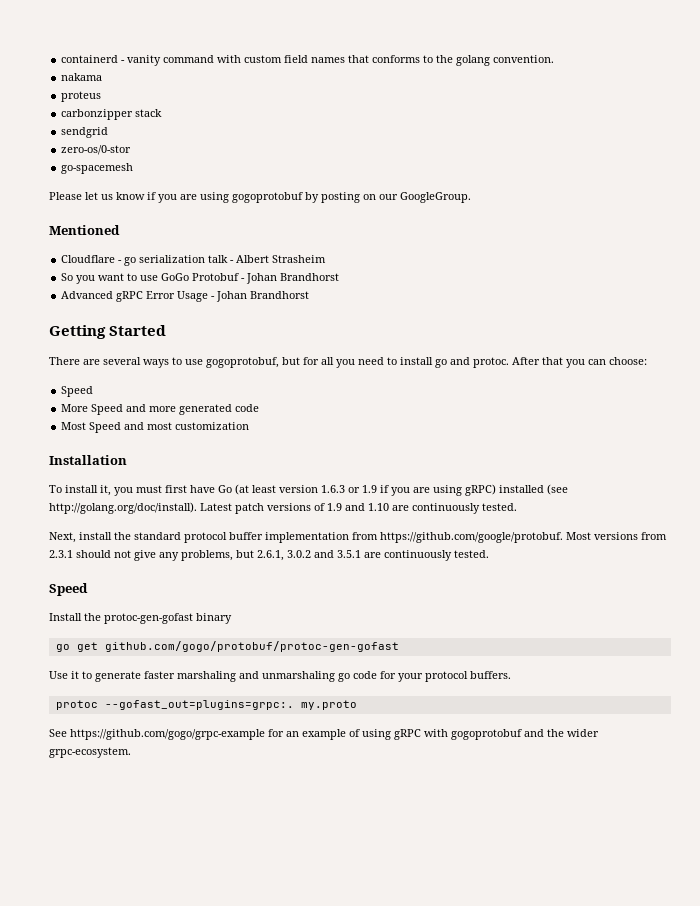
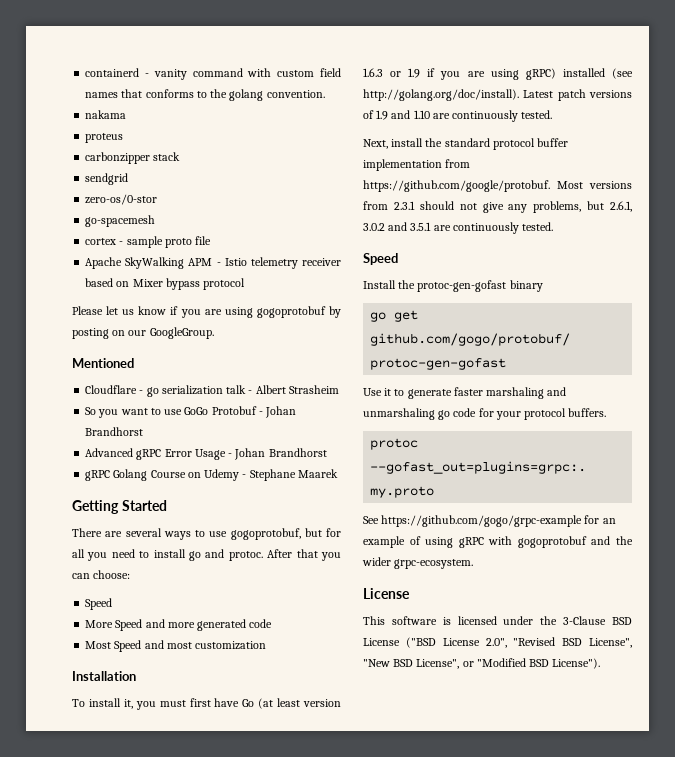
(134, 168) none -> [85,236,212,248] [85,257,341,269] [85,278,246,290] // cortex - sample proto file // Apache SkyWalking APM - Istio telemetry receiver based on Mixer bypass protocol
(310, 295) none -> [85,469,338,481] // gRPC Golang Course on Udemy - Stephane Maarek
(131, 752) none -> [363,588,410,599] [363,616,632,625] [363,637,632,648] [363,658,601,669] // License // This software is licensed under the 3-Clause BSD License ("BSD License 2.0", "Revised BSD License", "New BSD License", or "Modified BSD License").

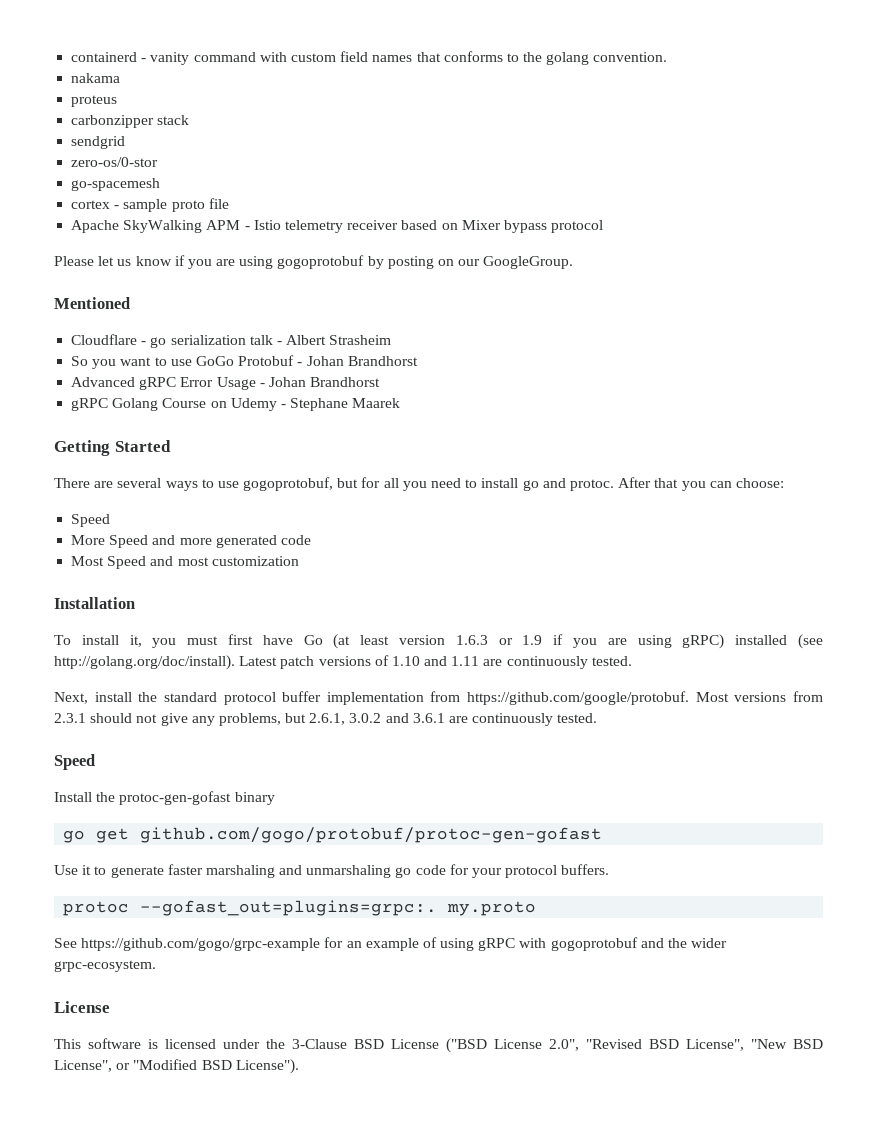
[376,110,430,120] 1.9 and 1.10 -> [391,656,480,666] 1.10 and 1.11
[410,222,432,231] 3.5.1 -> [412,713,445,723] 3.6.1

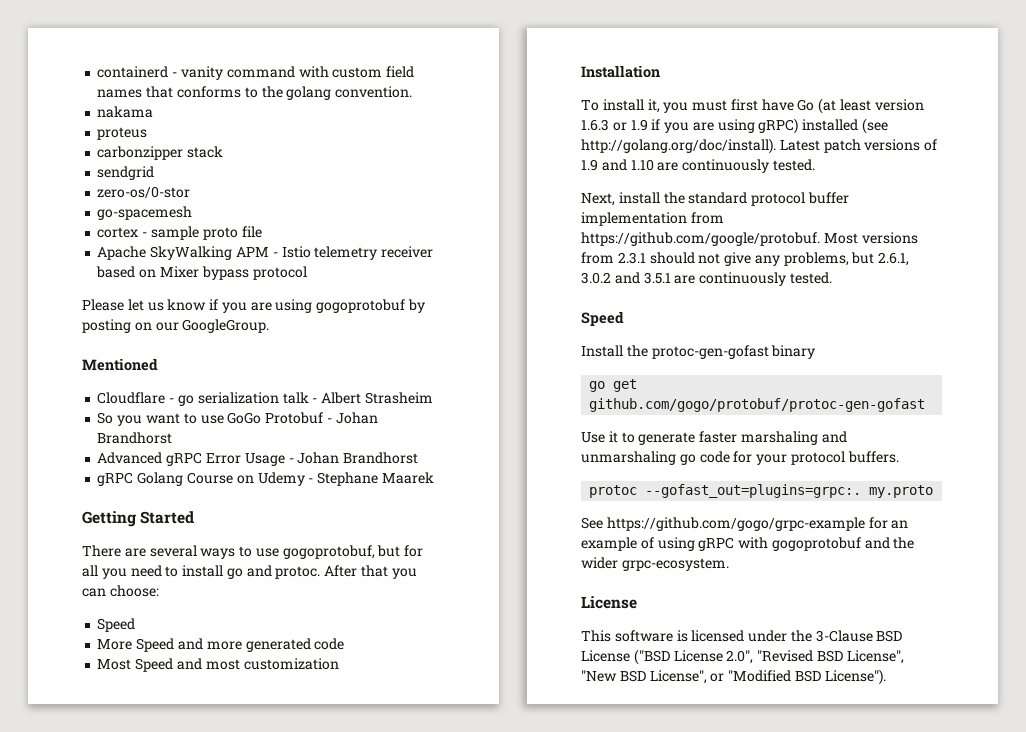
[391,656,480,666] 1.10 and 1.11 -> [581,159,654,171] 1.9 and 1.10
[412,713,445,723] 3.6.1 -> [643,272,671,284] 3.5.1

